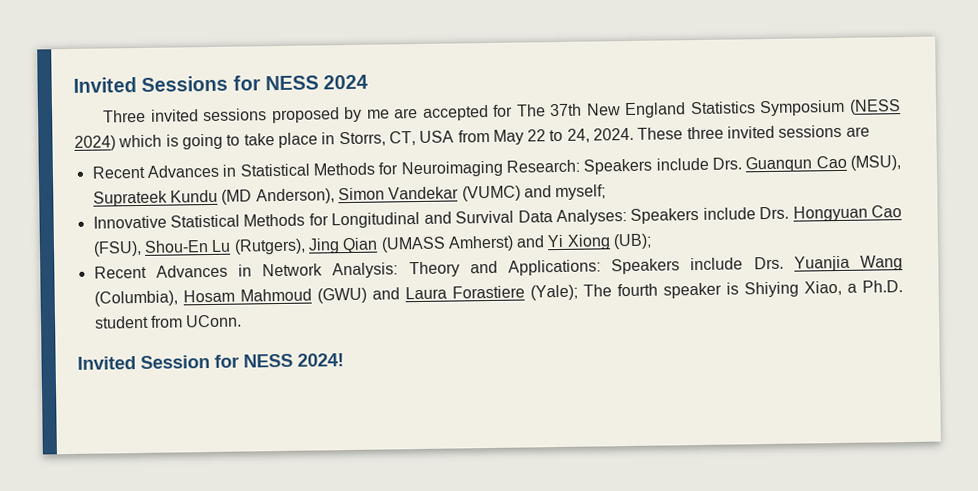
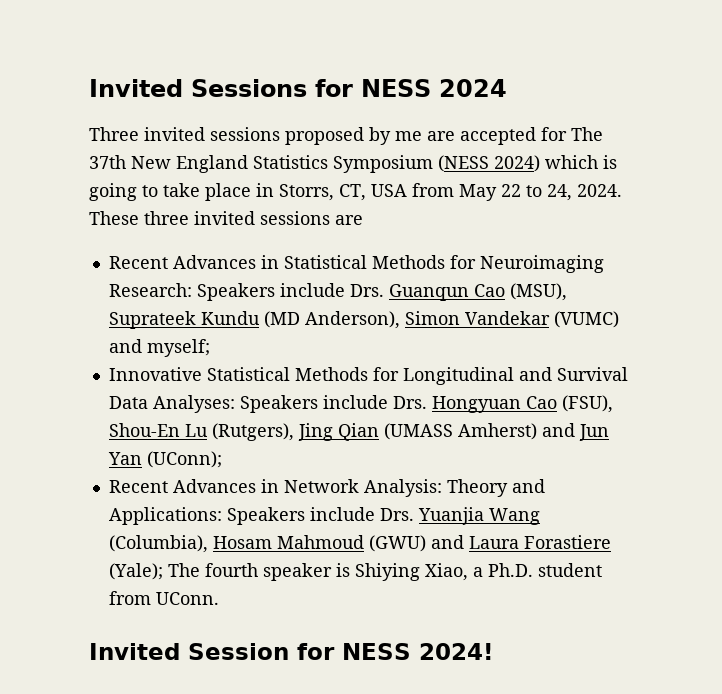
[547,233,653,250] Yi Xiong (UB); -> [578,424,609,441] [107,451,222,468] Jun Yan (UConn);

